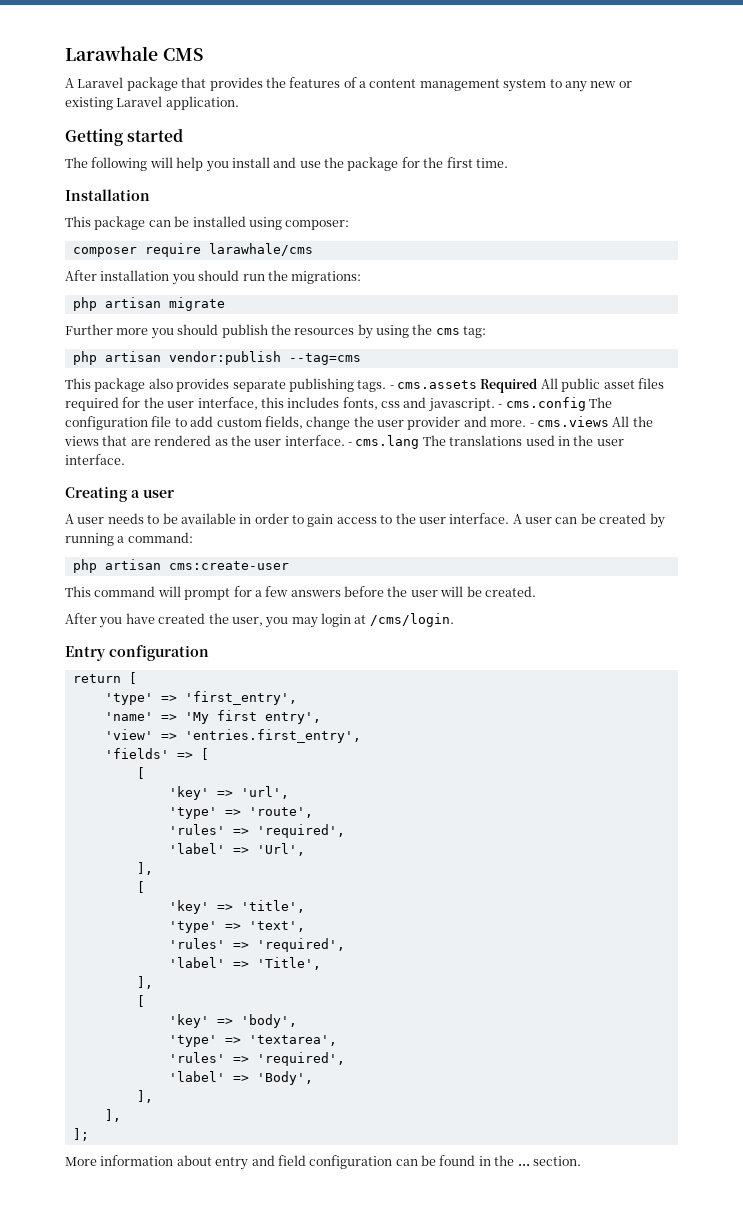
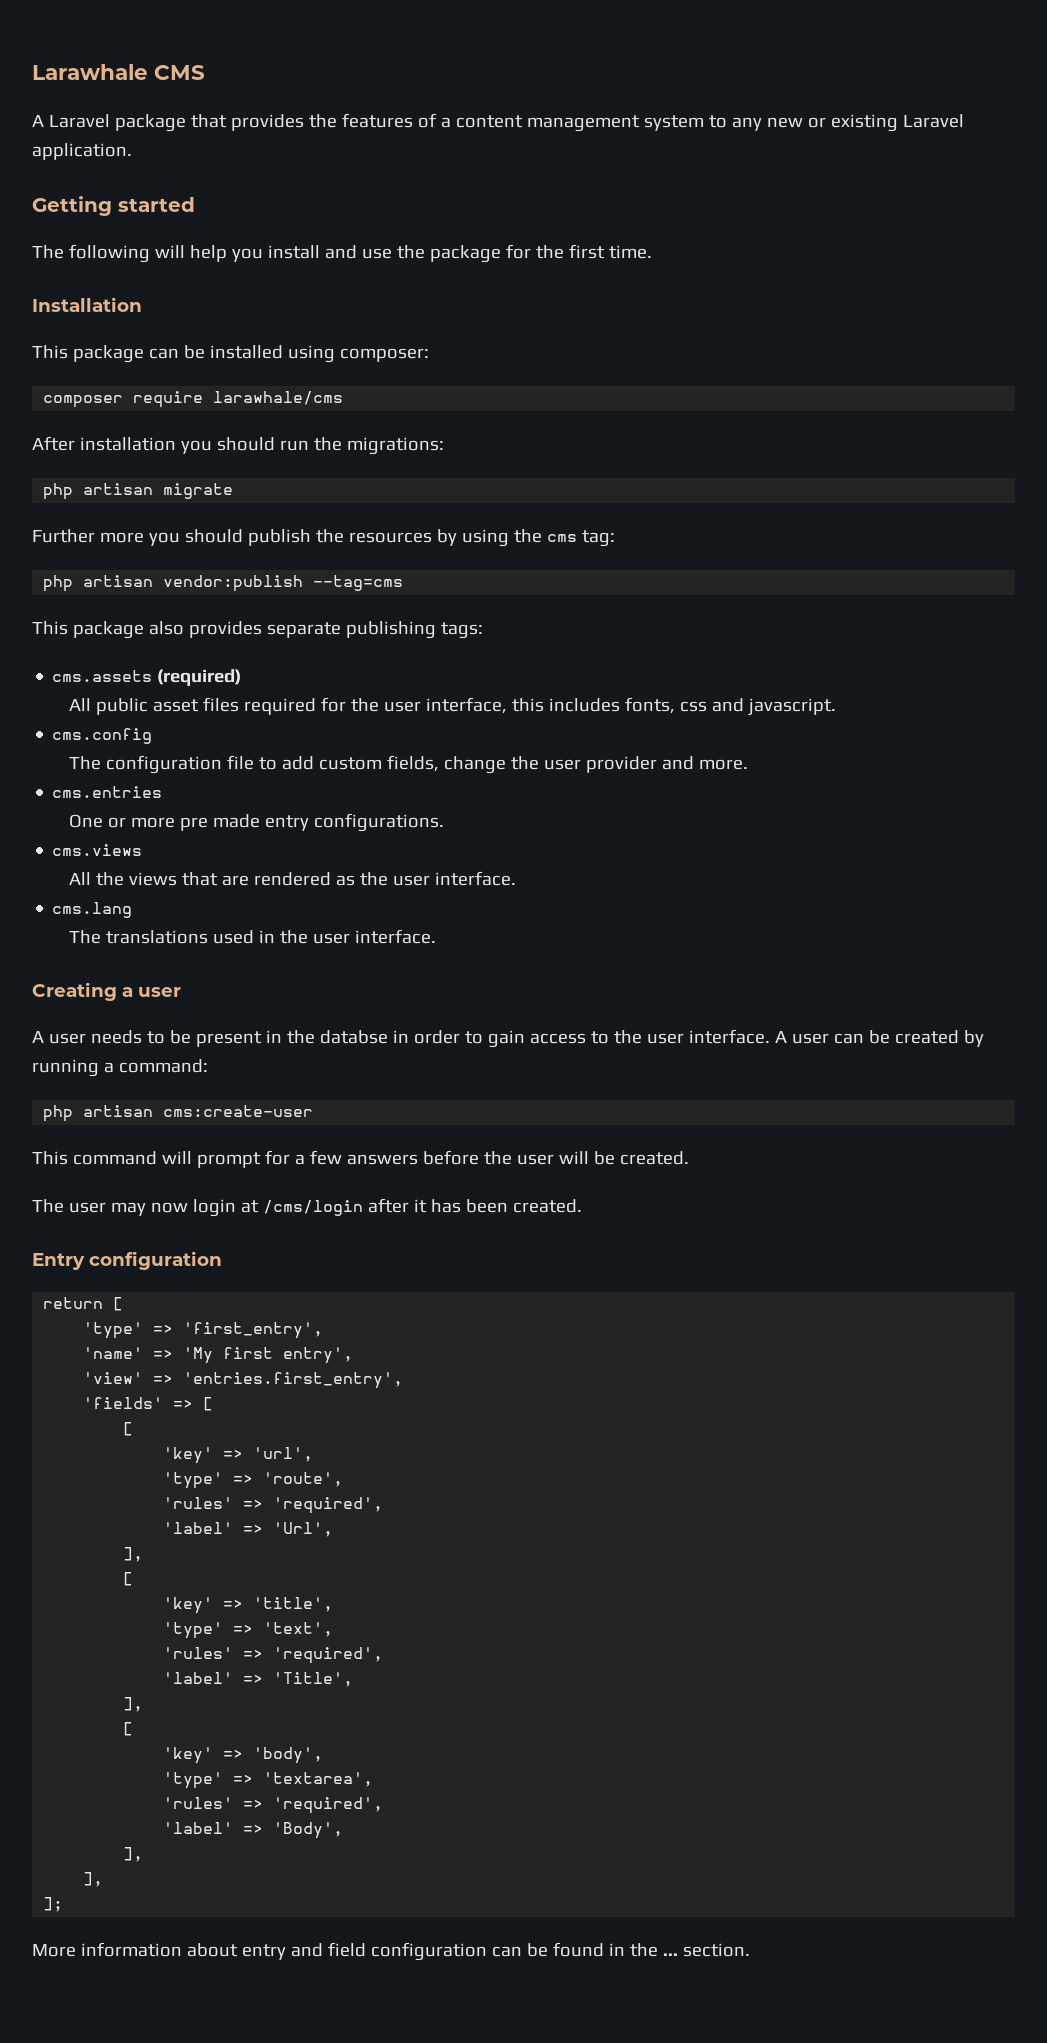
[357,378,538,393] tags. - cms.assets Required -> [440,622,483,639] [52,669,242,686] tags: // cms.assets (required) //
[498,404,503,408] - -> (836, 707) //
(586, 404) none -> (153, 736) //
[529,423,534,427] - -> [52,786,163,798] [68,813,444,832] // cms.entries // One or more pre made entry configurations. //
(609, 421) none -> (143, 850) //
[348,442,352,446] - -> (516, 878) //
(420, 442) none -> (133, 910) //
[180,513,236,524] available -> [195,1030,388,1047] present in the databse
[65,613,454,628] After you have created the user, you may login at /cms/login. -> [32,1198,582,1217] The user may now login at /cms/login after it has been created.

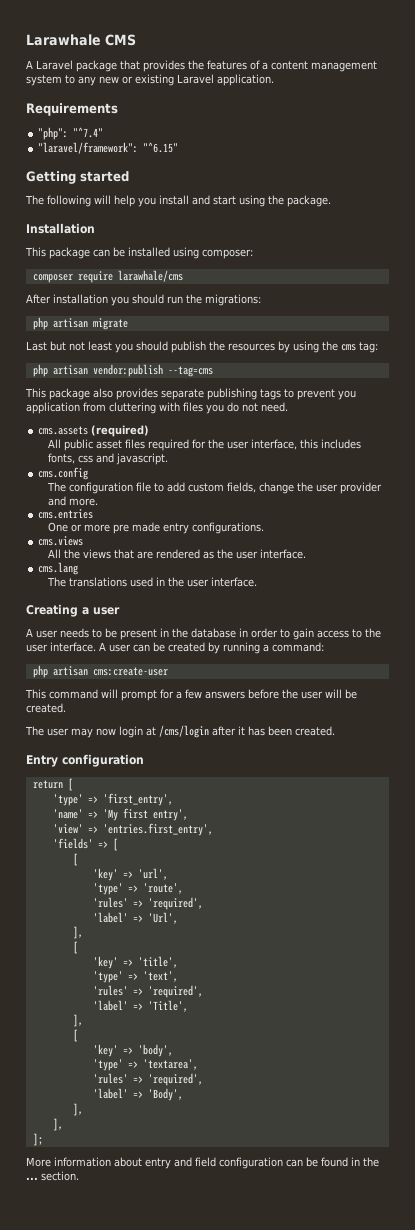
(132, 151) none -> [26,103,118,116] [38,127,104,140] [38,142,179,154] // Requirements // "php": "^7.4" // "laravel/framework": "^6.15"
[361,244,652,263] use the package for the first time. -> [213,195,331,207] start using the package.
[32,529,144,543] Further more -> [26,341,112,351] Last but not least
[440,622,483,639] tags: -> [260,389,356,400] [26,402,288,414] tags to prevent you application from cluttering with files you do not need.
[319,1030,388,1044] databse -> [191,628,236,638] database

